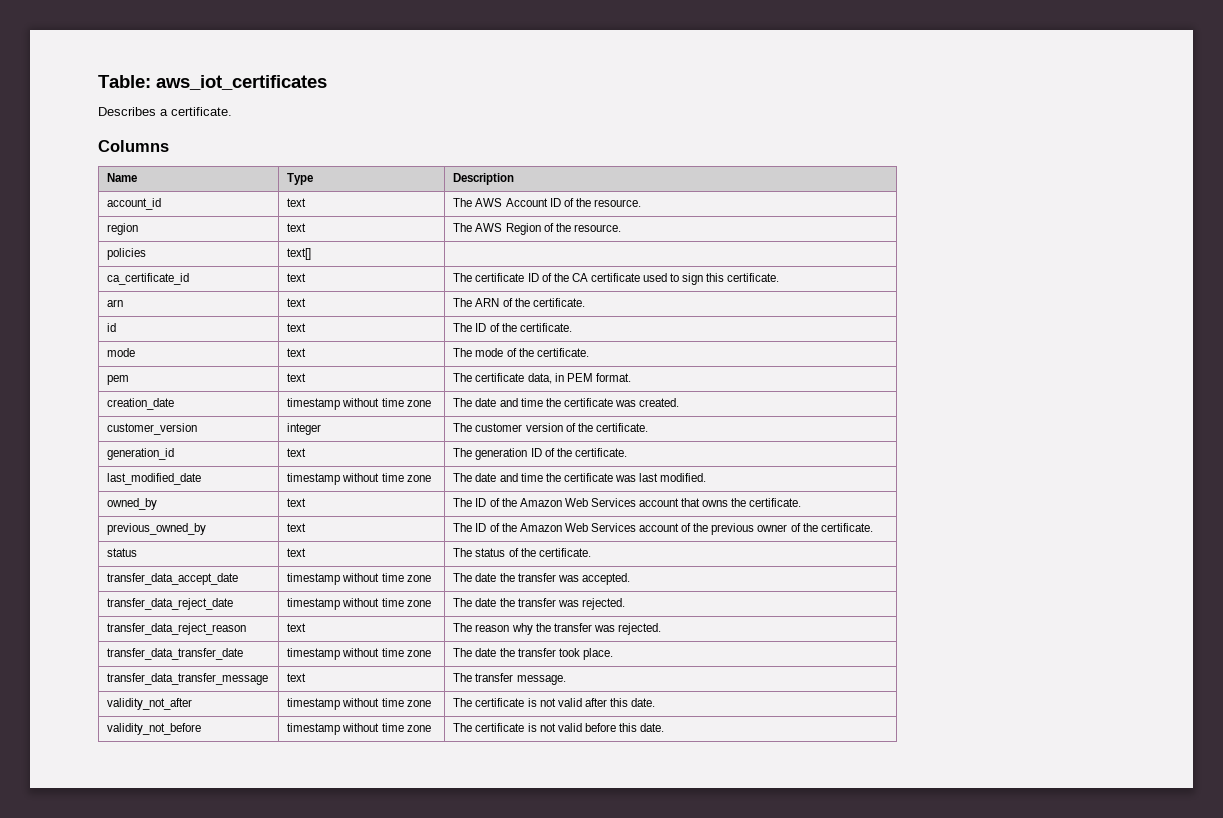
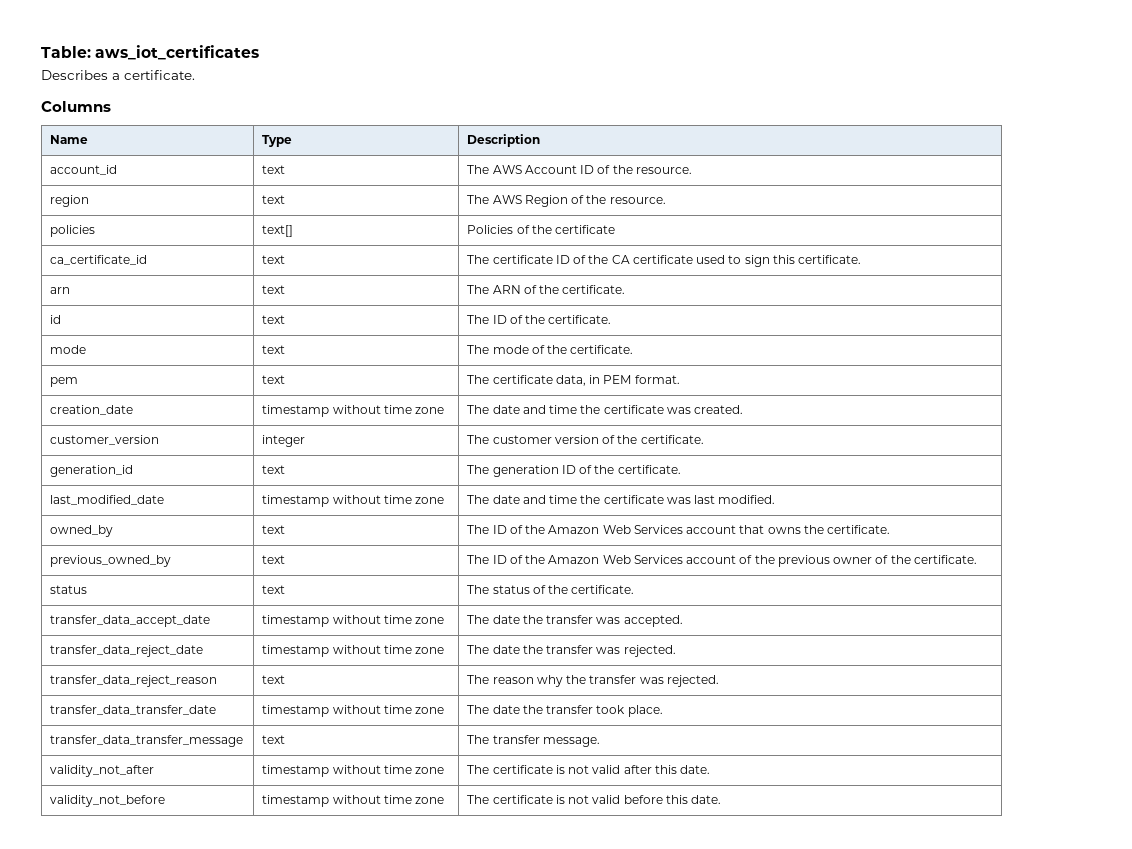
(312, 254) none -> [467,225,616,234] Policies of the certificate

